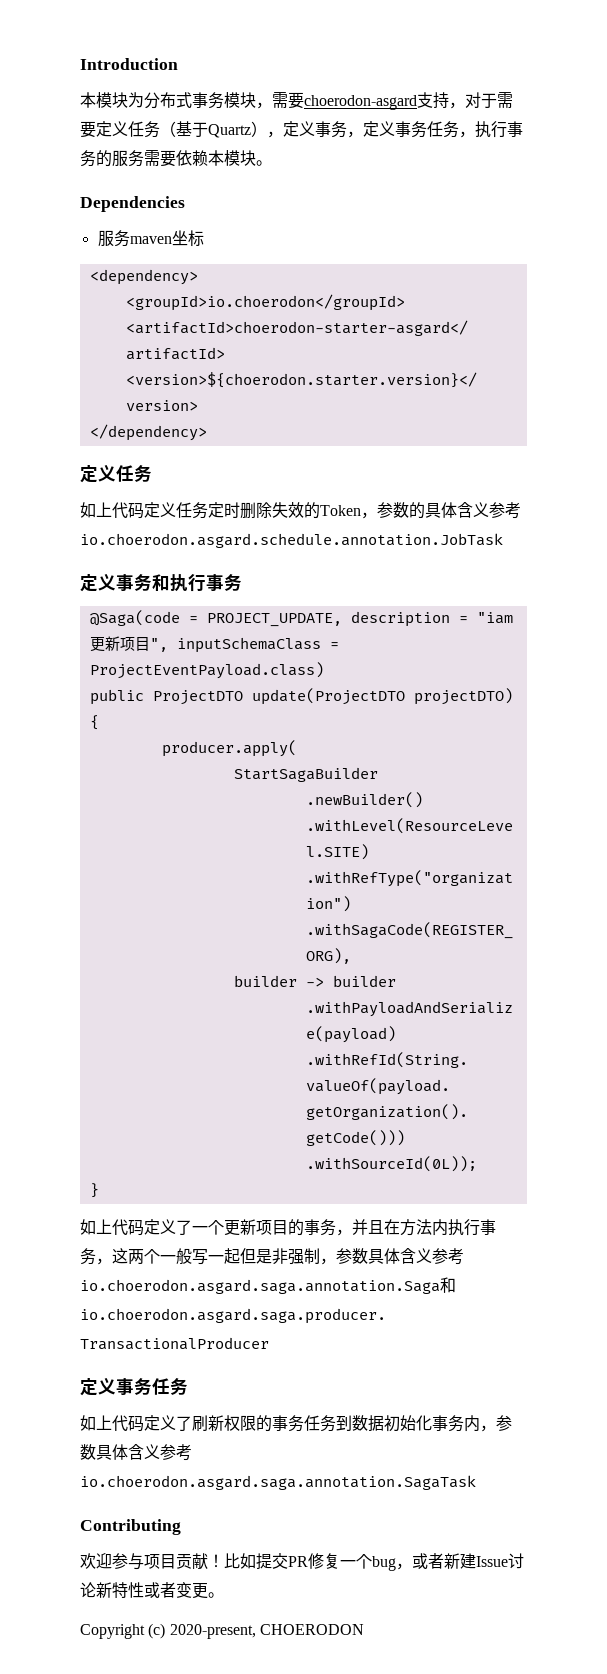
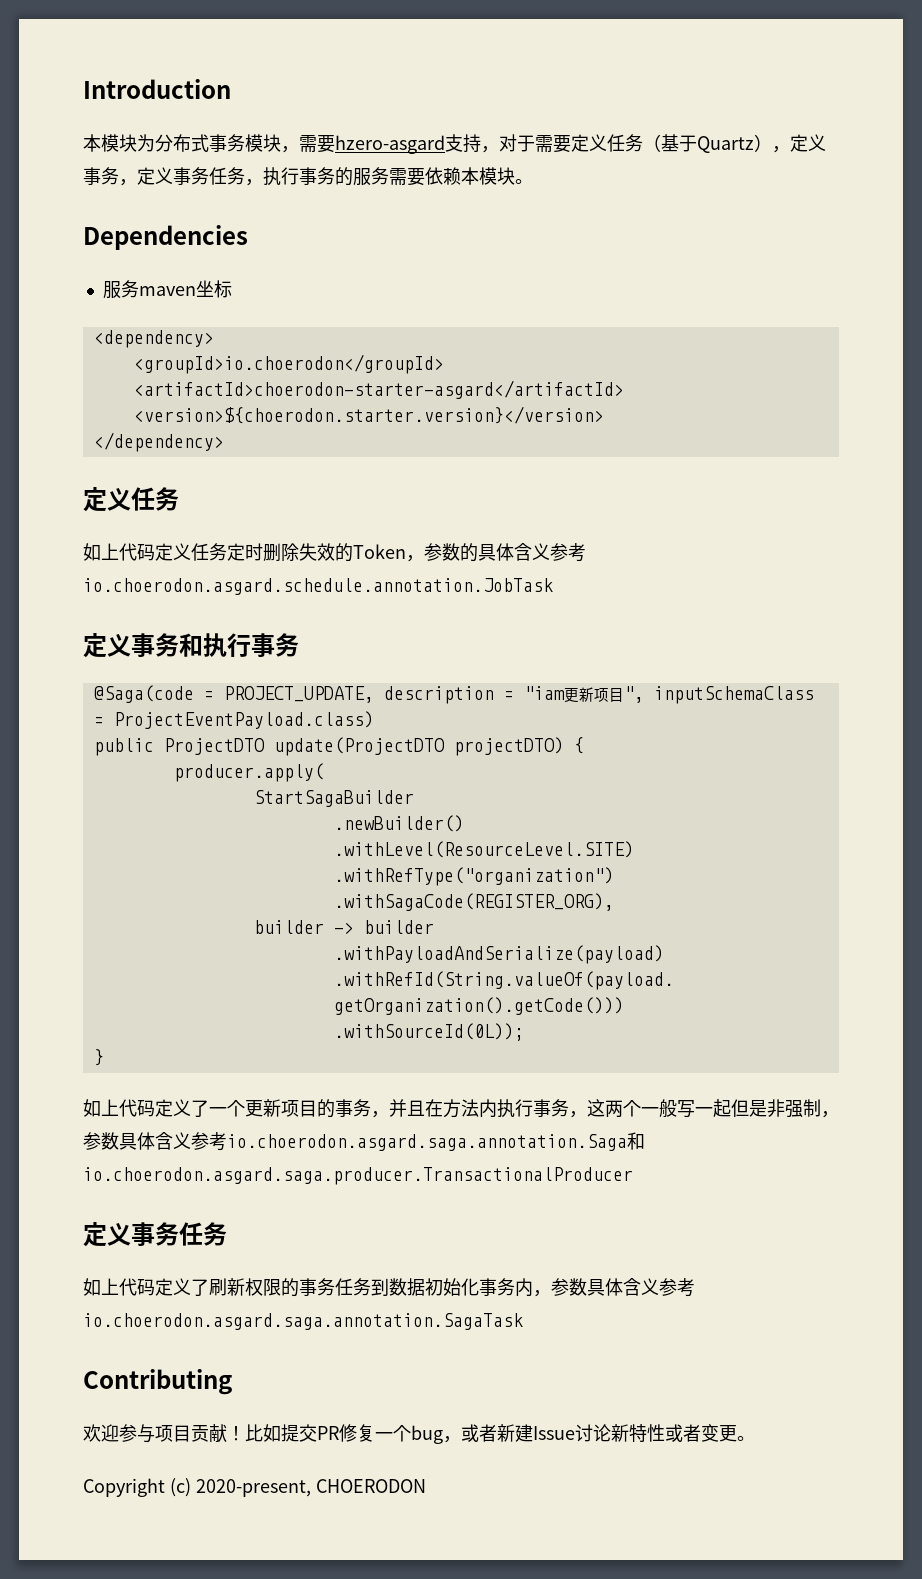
[304,95,417,110] choerodon-asgard -> [335,135,445,154] hzero-asgard

